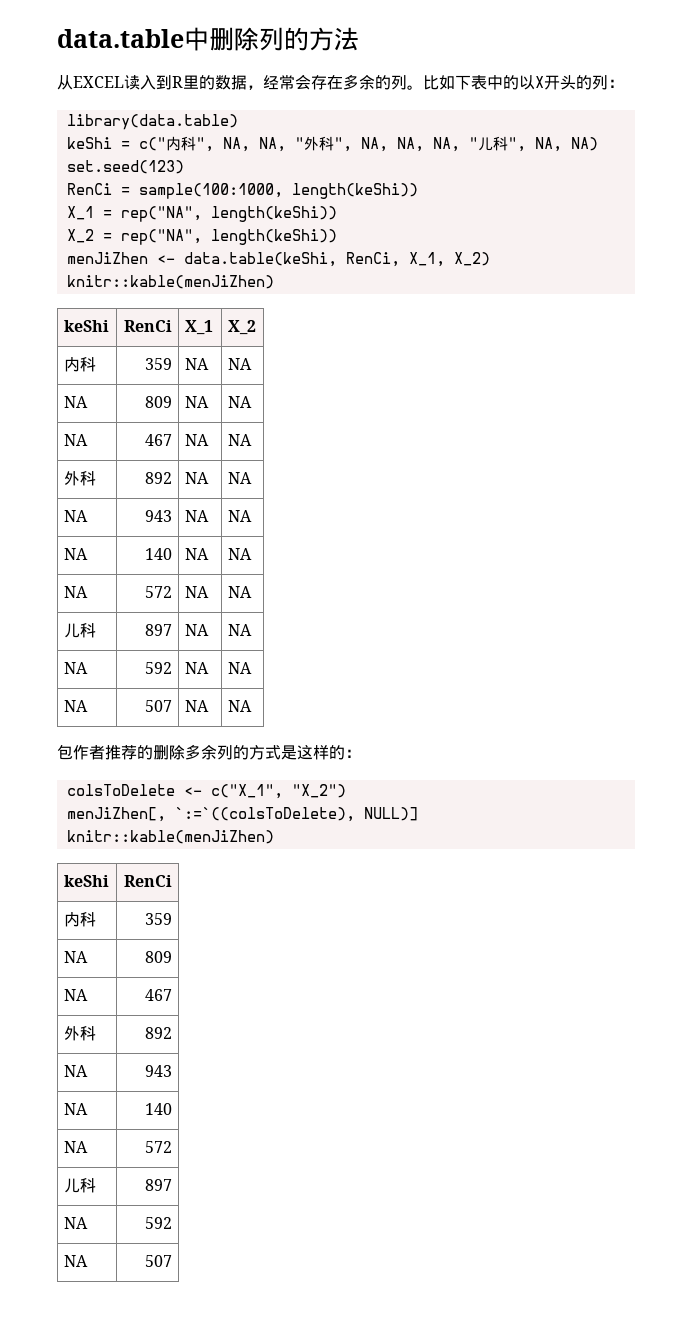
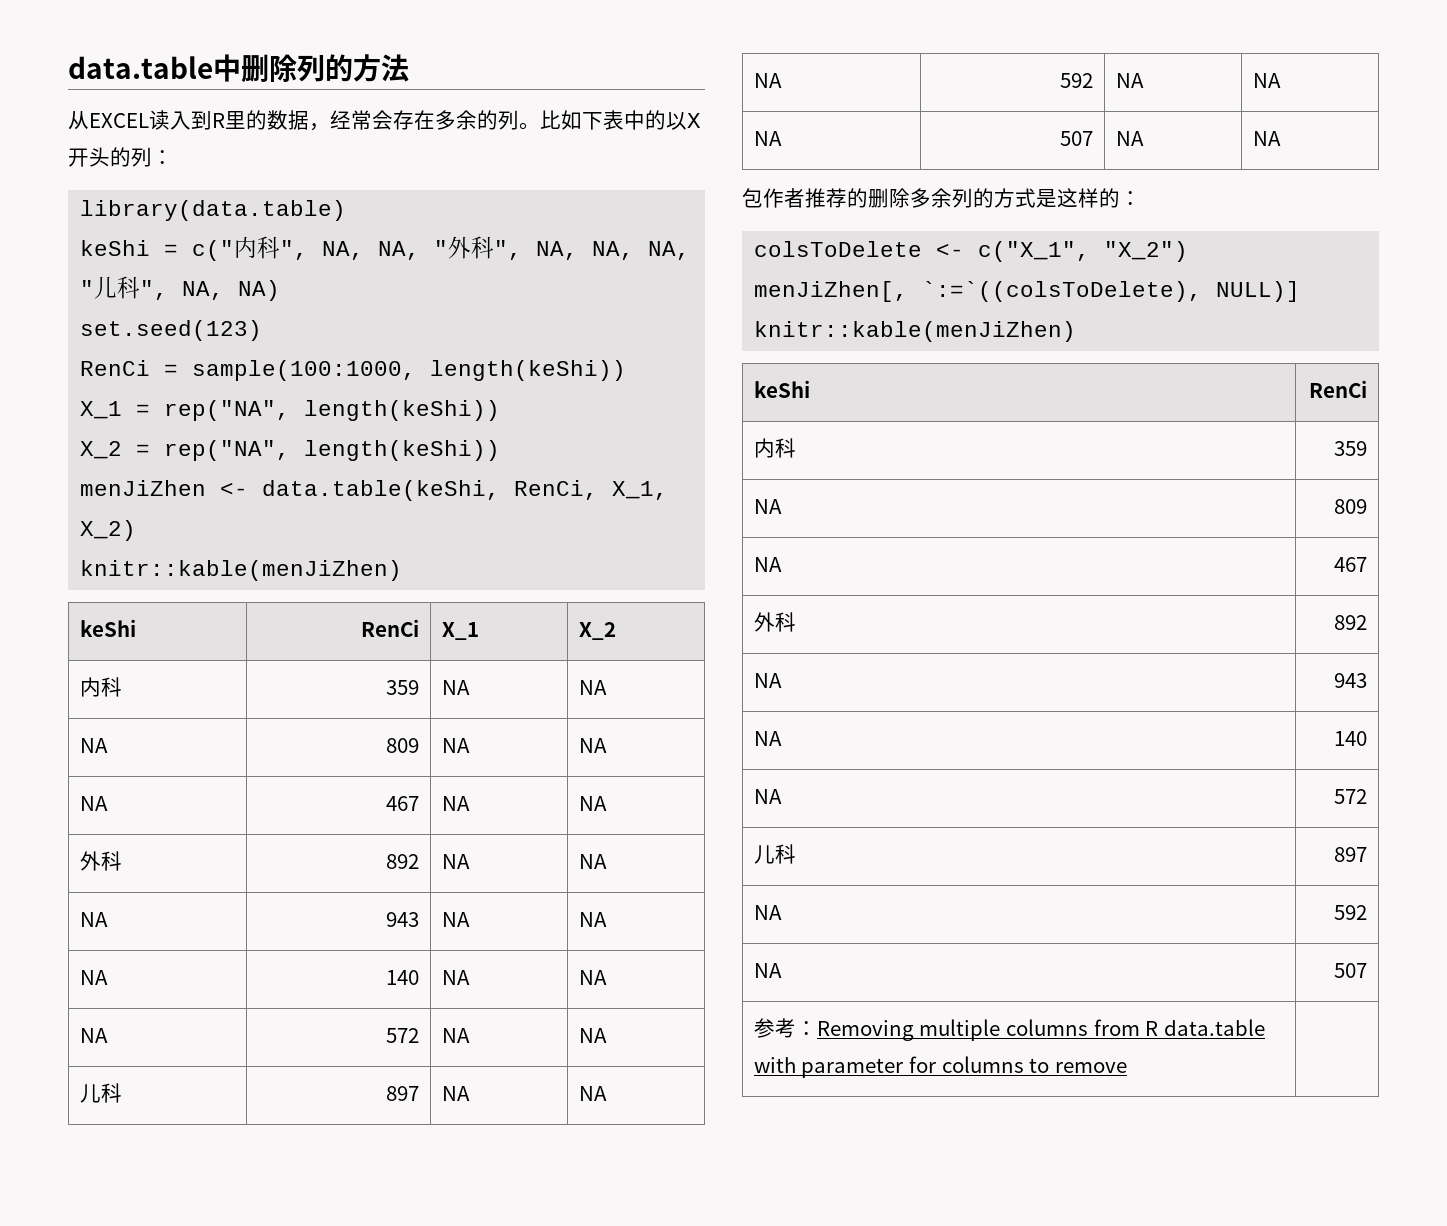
(173, 1261) none -> [753,1018,1265,1041] [753,1056,1127,1078] // 参考：Removing multiple columns from R data.table with parameter for columns to remove |

